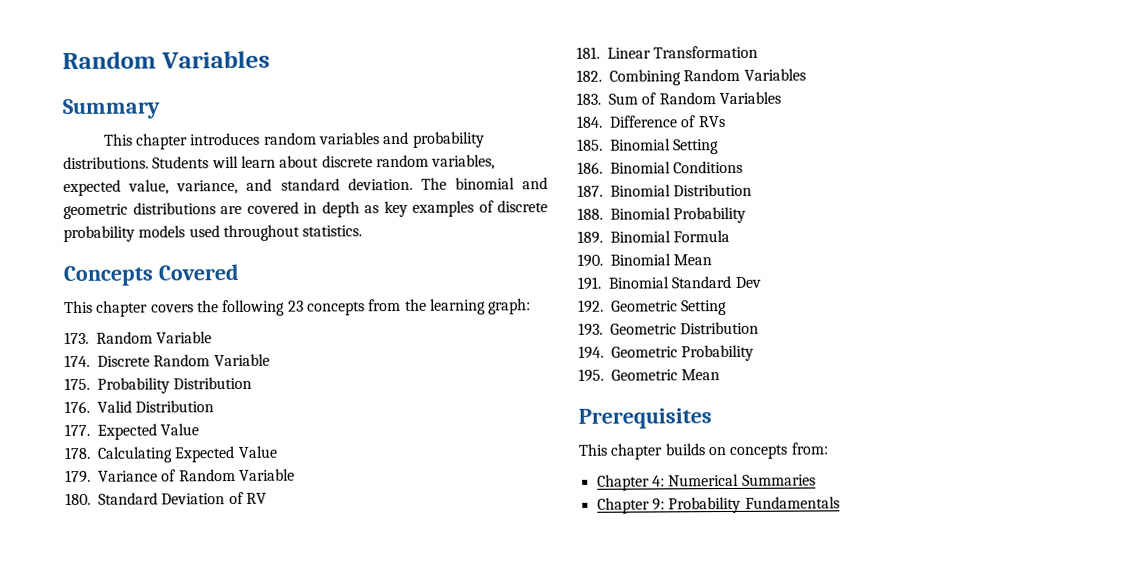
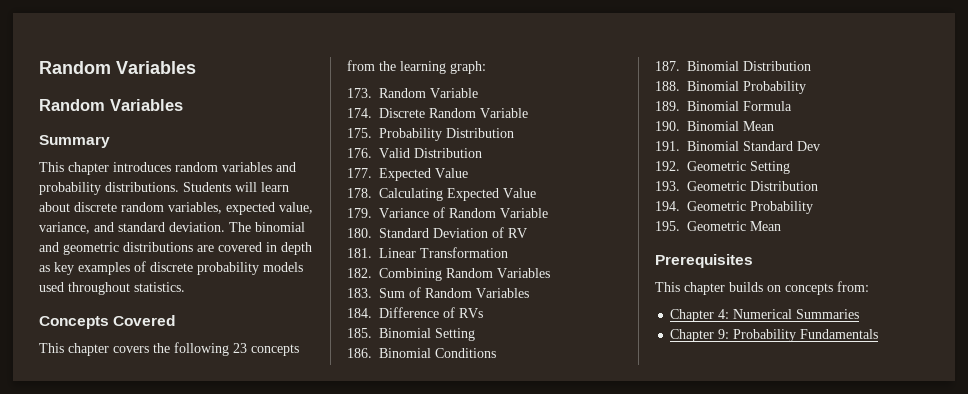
[62,50,270,70] Random Variables -> [39,61,196,74] [39,99,183,111] Random Variables // Random Variables

